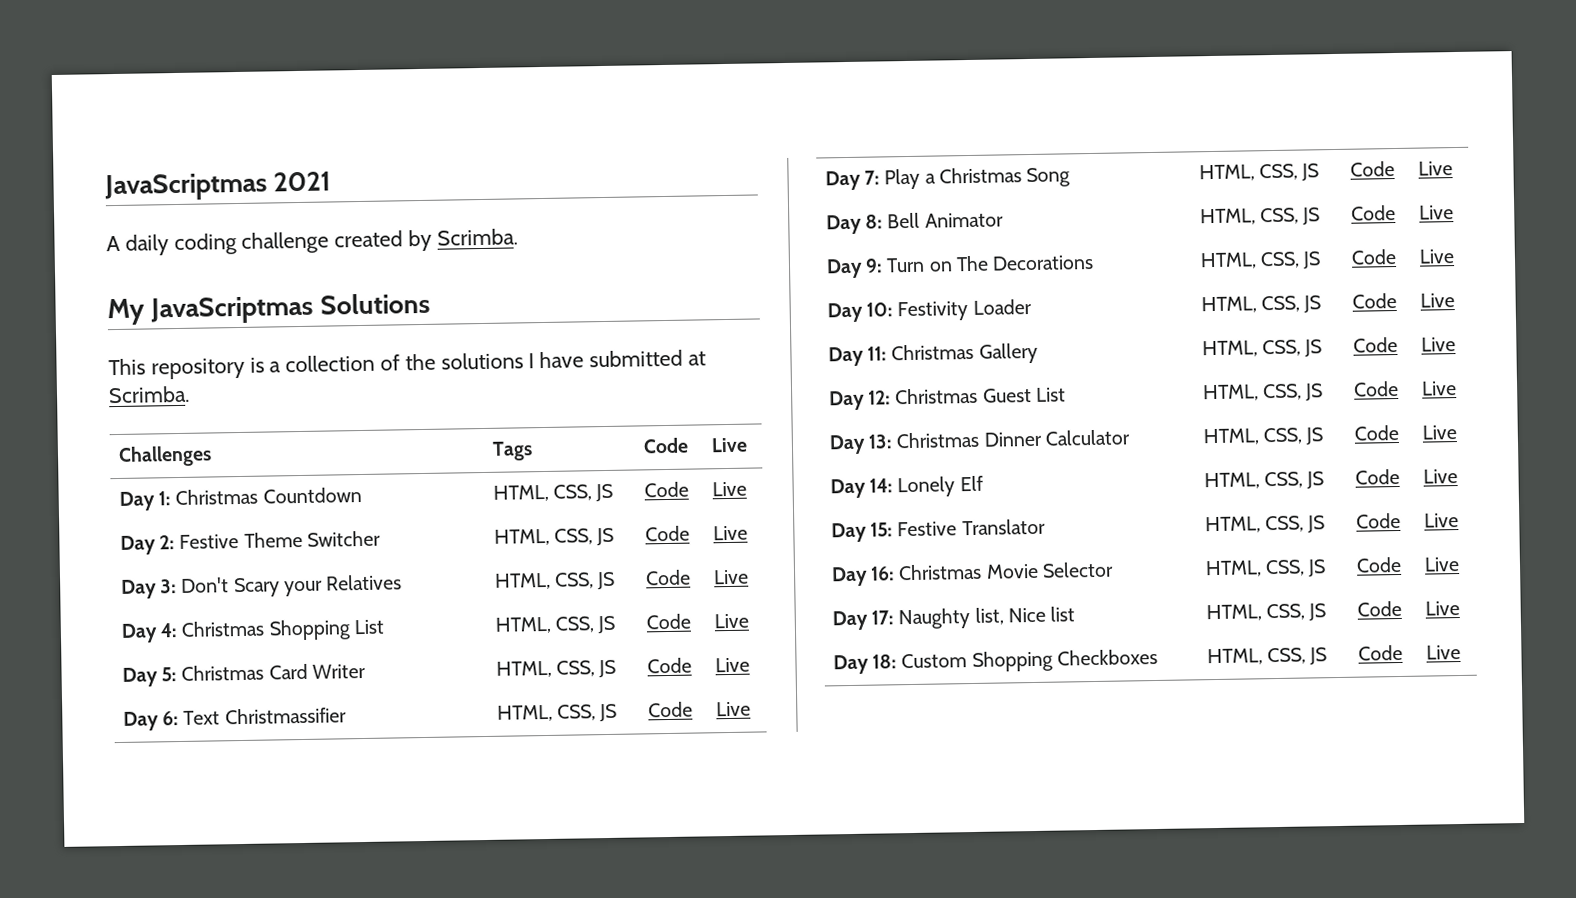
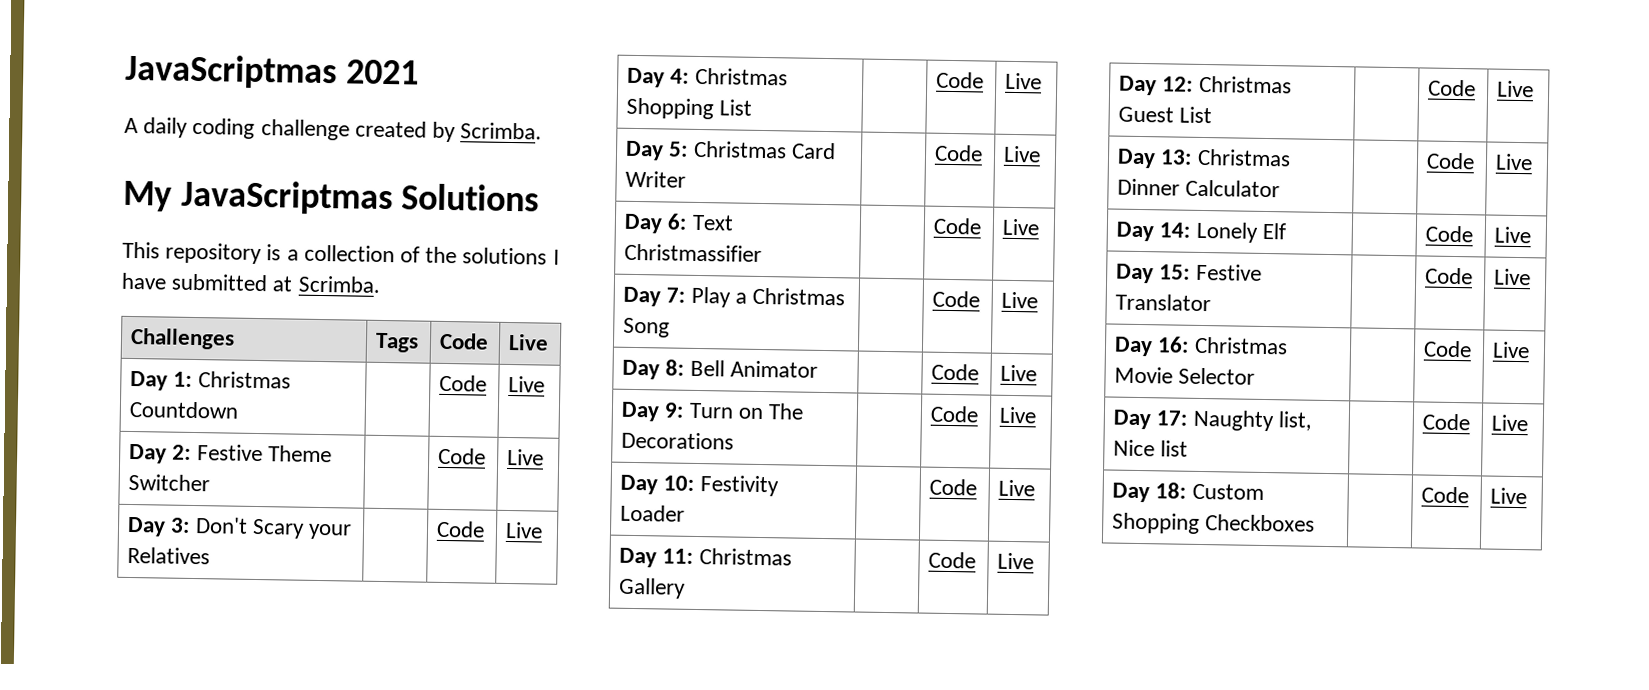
[492,483,614,503] HTML, CSS, JS -> (240, 409) none
[493,527,615,547] HTML, CSS, JS -> (211, 482) none
[494,571,616,591] HTML, CSS, JS -> (211, 555) none
[494,615,617,635] HTML, CSS, JS -> (753, 107) none
[495,659,617,679] HTML, CSS, JS -> (687, 179) none
[496,703,618,723] HTML, CSS, JS -> (763, 253) none
[1198,163,1320,182] HTML, CSS, JS -> (671, 327) none
[1199,207,1321,226] HTML, CSS, JS -> (818, 369) none
[1199,251,1322,270] HTML, CSS, JS -> (735, 440) none
[1200,295,1322,314] HTML, CSS, JS -> (686, 513) none
[1201,339,1323,358] HTML, CSS, JS -> (687, 588) none
[1202,383,1324,402] HTML, CSS, JS -> (1213, 115) none
[1202,427,1325,446] HTML, CSS, JS -> (1281, 188) none
[1203,471,1325,490] HTML, CSS, JS -> (1286, 231) none
[1204,515,1326,534] HTML, CSS, JS -> (1212, 302) none
[1204,559,1327,578] HTML, CSS, JS -> (1256, 376) none
[1205,603,1327,622] HTML, CSS, JS -> (1189, 448) none
[1206,647,1328,666] HTML, CSS, JS -> (1316, 523) none

